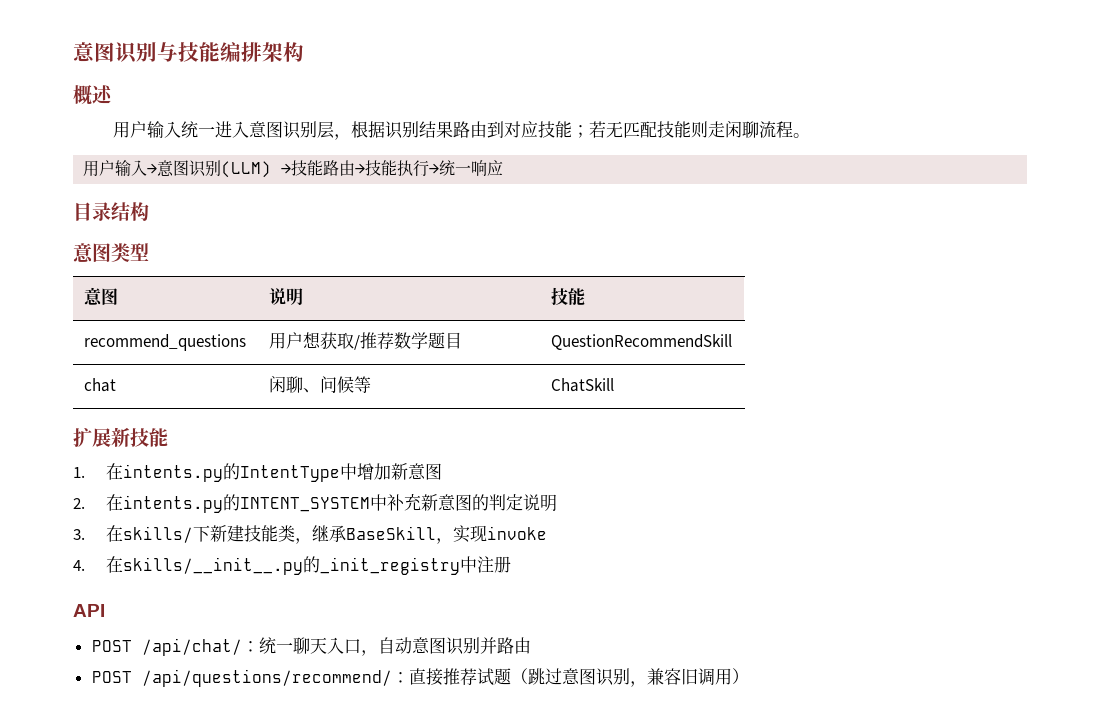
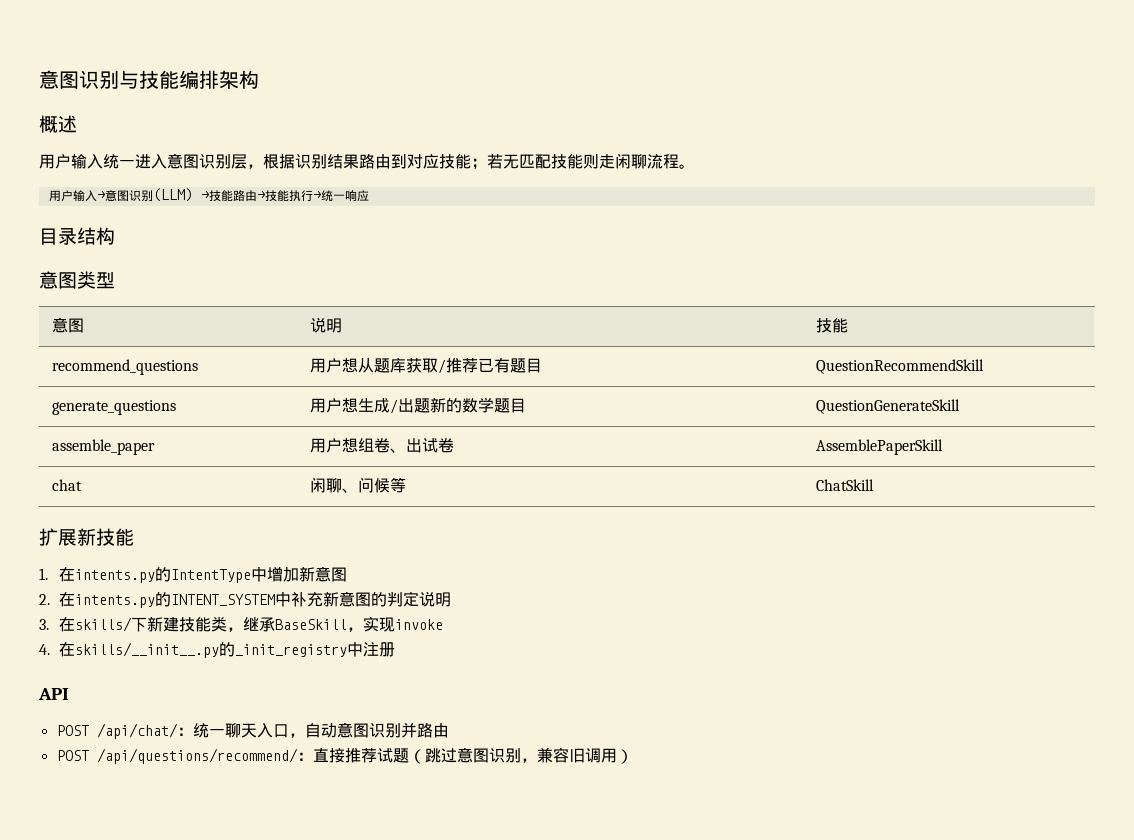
(322, 340) none -> [357,358,406,373] 从题库
[394,332,463,349] [551,334,733,350] 数学题目 | QuestionRecommendSkill -> [477,358,542,373] [815,359,984,374] [51,400,176,415] [309,397,526,414] [815,399,960,414] [51,439,155,455] [309,438,454,453] [815,439,943,455] 已有题目 | QuestionRecommendSkill // generate_questions | 用户想生成/出题新的数学题目 | QuestionGenerateSkill // assemble_paper | 用户想组卷、出试卷 | AssemblePaperSkill

